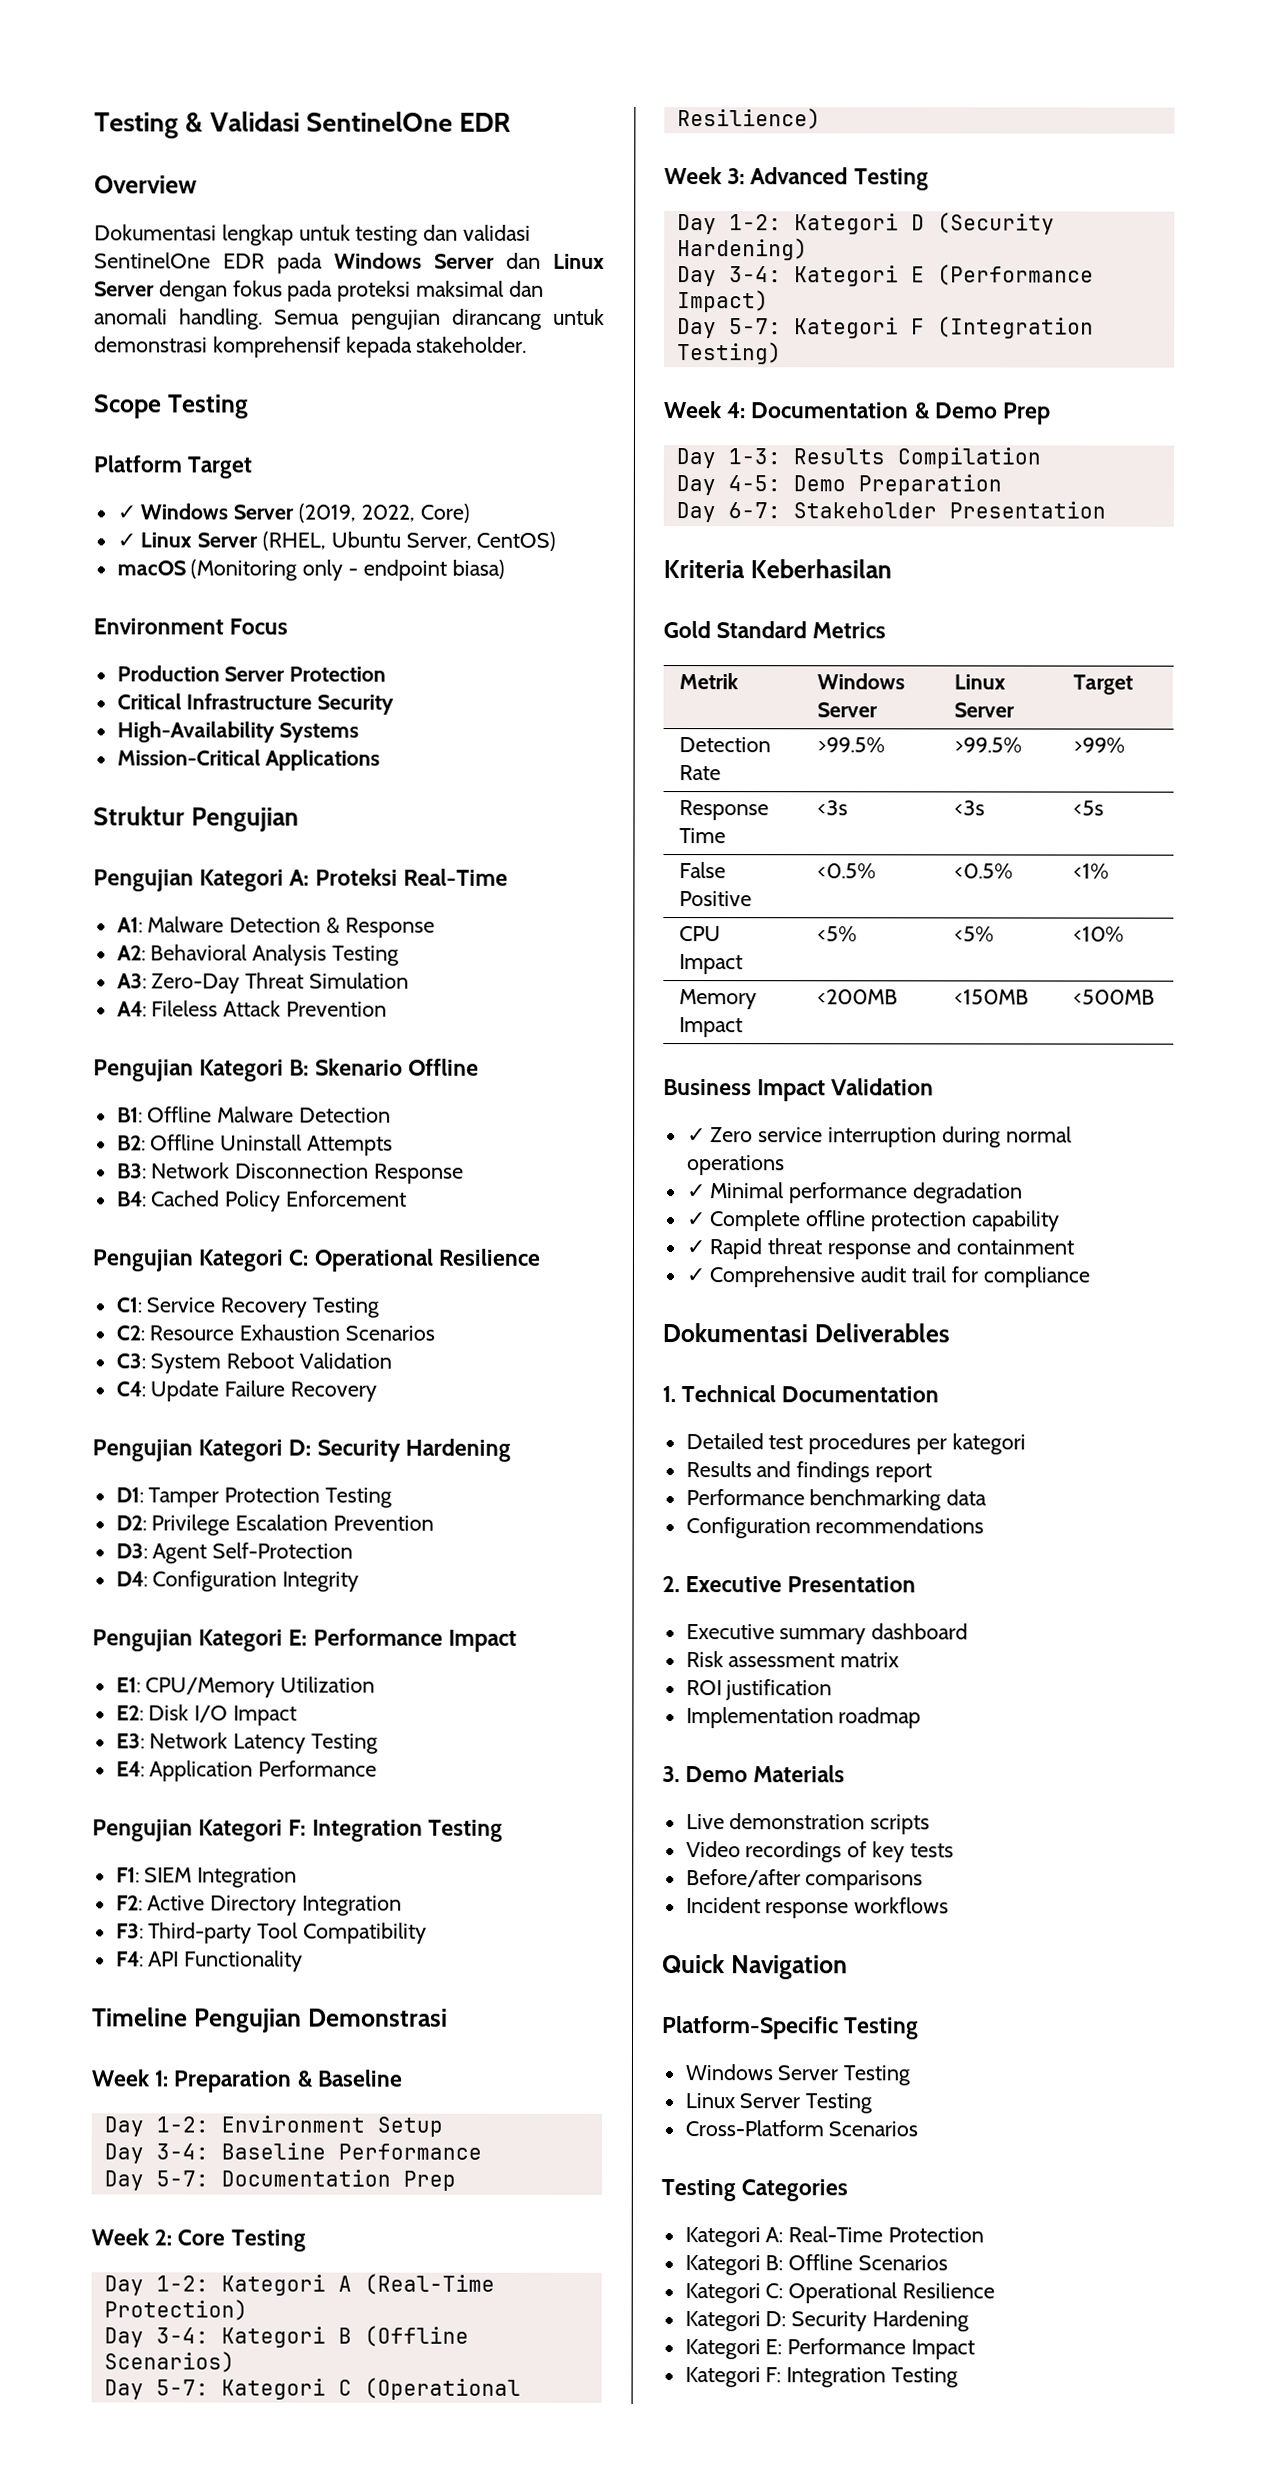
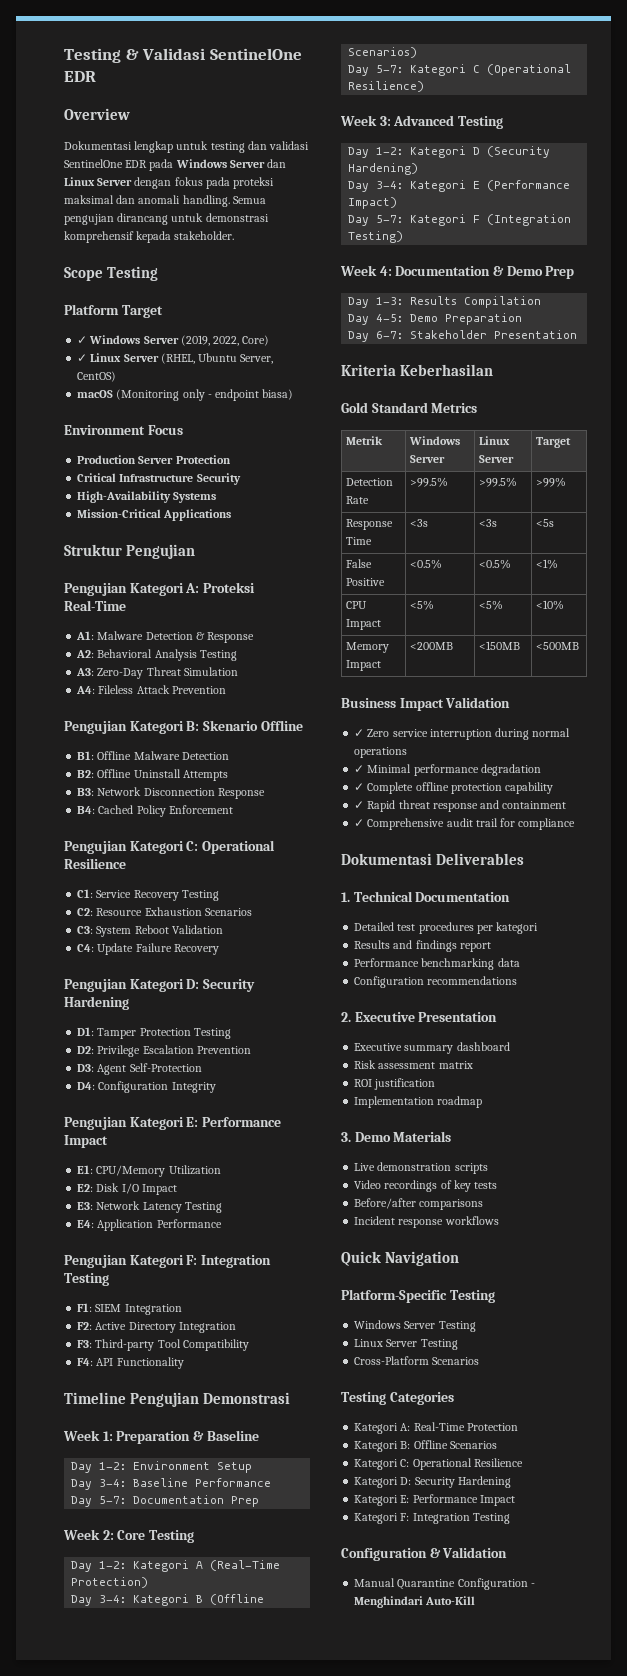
(959, 2377) none -> [341,1547,508,1561] [354,1578,535,1590] [354,1596,476,1608] // Configuration & Validation // Manual Quarantine Configuration - Menghindari Auto-Kill

